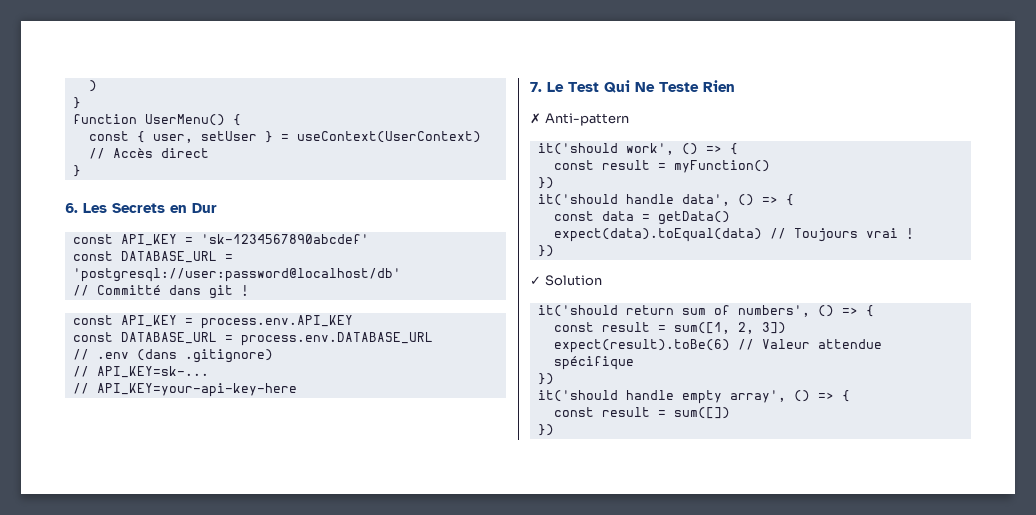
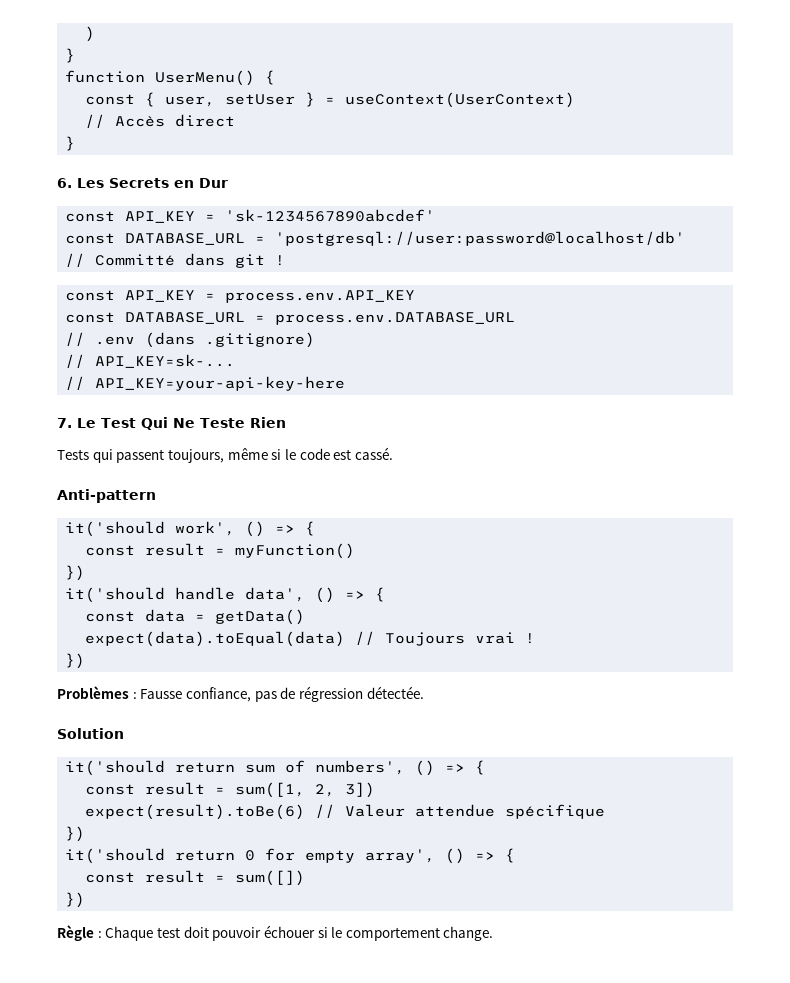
[530,113,541,124] ✗ -> [57,447,393,463] Tests qui passent toujours, même si le code est cassé. //
[530,276,541,285] ✓ -> [57,686,424,702] Problèmes : Fausse confiance, pas de régression détectée. //
[625,390,674,400] handle -> [175,848,296,861] return 0 for
(554, 430) none -> [57,925,494,941] // Règle : Chaque test doit pouvoir échouer si le comportement change.

